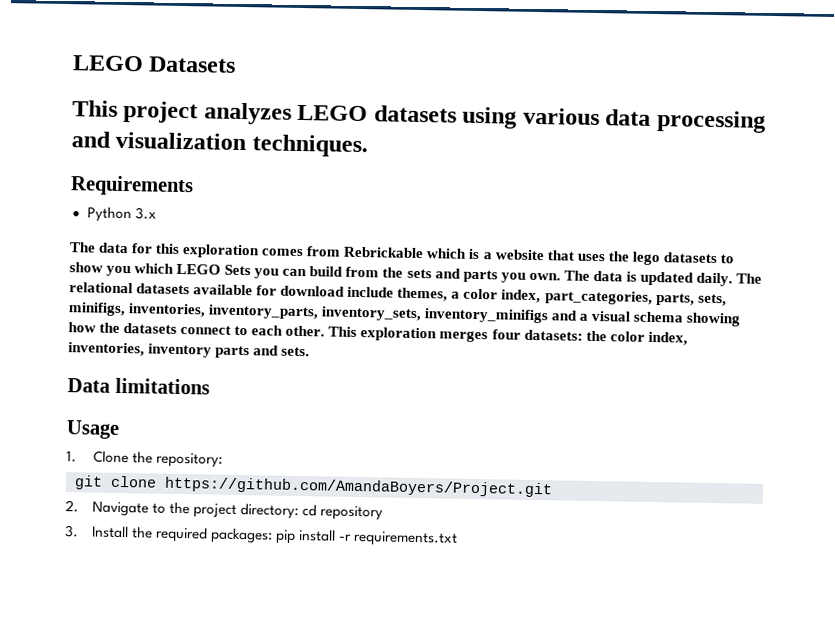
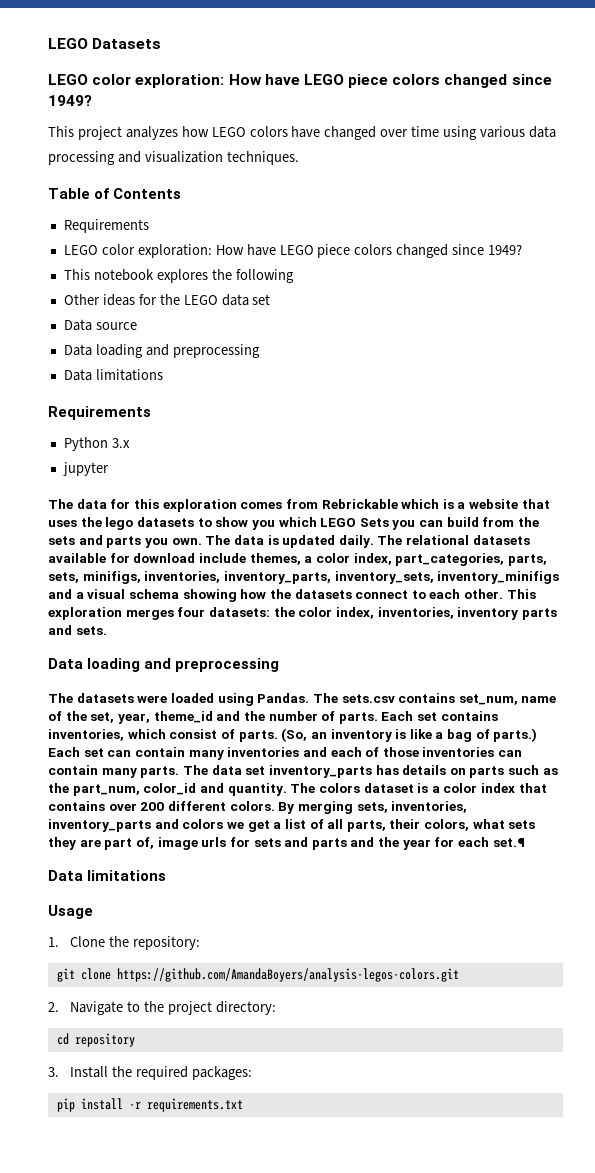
[72,100,457,125] This project analyzes LEGO datasets -> [48,74,552,88] [48,95,92,106] [48,126,440,140] LEGO color exploration: How have LEGO piece colors changed since 1949? // This project analyzes how LEGO colors have changed over time
(368, 146) none -> [48,188,182,199] [63,219,149,233] [63,244,523,258] [63,269,294,283] [63,294,271,306] [63,319,137,331] [63,344,260,358] [63,369,163,381] // Table of Contents // Requirements // LEGO color exploration: How have LEGO piece colors changed since 1949? // This notebook explores the following // Other ideas for the LEGO data set // Data source // Data loading and preprocessing // Data limitations
(157, 213) none -> [62,462,109,476] // jupyter
(311, 351) none -> [48,658,280,672] [48,693,557,706] [48,711,498,724] [48,728,538,742] [48,747,523,760] [48,765,558,778] [48,783,547,796] [48,801,468,814] [48,819,536,832] [48,837,525,850] // Data loading and preprocessing // The datasets were loaded using Pandas. The sets.csv contains set_num, name of the set, year, theme_id and the number of parts. Each set contains inventories, which consist of parts. (So, an inventory is like a bag of parts.) Each set can contain many inventories and each of those inventories can contain many parts. The data set inventory_parts has details on parts such as the part_num, color_id and quantity. The colors dataset is a color index that contains over 200 different colors. By merging sets, inventories, inventory_parts and colors we get a list of all parts, their colors, what sets they are part of, image urls for sets and parts and the year for each set.¶
[164,476,553,498] https://github.com/AmandaBoyers/Project.git -> [116,968,459,982] https://github.com/AmandaBoyers/analysis-legos-colors.git
(299, 511) none -> (276, 1008) //
(273, 535) none -> (252, 1073) //

